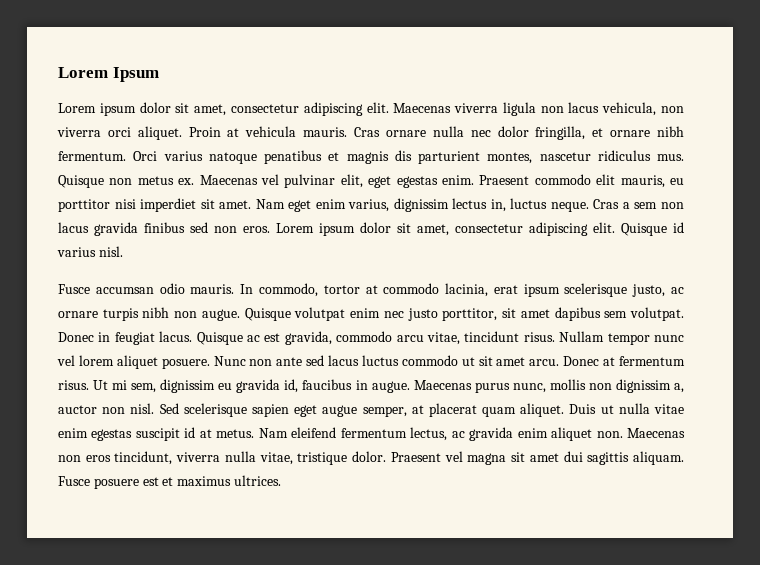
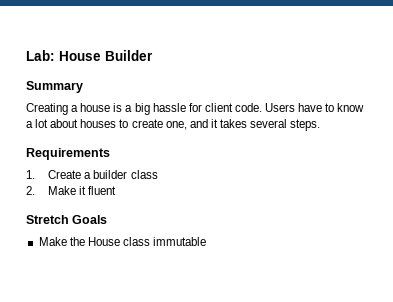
[58,67,159,82] [58,102,684,116] [57,126,685,140] [58,150,684,164] [58,174,684,188] [58,198,684,212] [58,222,684,236] [57,246,123,257] [58,283,684,297] [58,307,685,321] [58,331,684,345] [57,355,685,369] [58,379,684,393] [58,403,684,417] [58,427,685,441] [58,451,685,465] [58,475,281,489] Lorem Ipsum // Lorem ipsum dolor sit amet, consectetur adipiscing elit. Maecenas viverra ligula non lacus vehicula, non viverra orci aliquet. Proin at vehicula mauris. Cras ornare nulla nec dolor fringilla, et ornare nibh fermentum. Orci varius natoque penatibus et magnis dis parturient montes, nascetur ridiculus mus. Quisque non metus ex. Maecenas vel pulvinar elit, eget egestas enim. Praesent commodo elit mauris, eu porttitor nisi imperdiet sit amet. Nam eget enim varius, dignissim lectus in, luctus neque. Cras a sem non lacus gravida finibus sed non eros. Lorem ipsum dolor sit amet, consectetur adipiscing elit. Quisque id varius nisl. // Fusce accumsan odio mauris. In commodo, tortor at commodo lacinia, erat ipsum scelerisque justo, ac ornare turpis nibh non augue. Quisque volutpat enim nec justo porttitor, sit amet dapibus sem volutpat. Donec in feugiat lacus. Quisque ac est gravida, commodo arcu vitae, tincidunt risus. Nullam tempor nunc vel lorem aliquet posuere. Nunc non ante sed lacus luctus commodo ut sit amet arcu. Donec at fermentum risus. Ut mi sem, dignissim eu gravida id, faucibus in augue. Maecenas purus nunc, mollis non dignissim a, auctor non nisl. Sed scelerisque sapien eget augue semper, at placerat quam aliquet. Duis ut nulla vitae enim egestas suscipit id at metus. Nam eleifend fermentum lectus, ac gravida enim aliquet non. Maecenas non eros tincidunt, viverra nulla vitae, tristique dolor. Praesent vel magna sit amet dui sagittis aliquam. Fusce posuere est et maximus ultrices. -> [26,50,153,61] [26,81,83,93] [26,103,365,115] [26,119,321,131] [26,148,110,160] [26,170,158,179] [26,186,117,195] [26,215,108,224] [38,237,207,246] Lab: House Builder // Summary // Creating a house is a big hassle for client code. Users have to know a lot about houses to create one, and it takes several steps. // Requirements // 1. Create a builder class // 2. Make it fluent // Stretch Goals // Make the House class immutable

